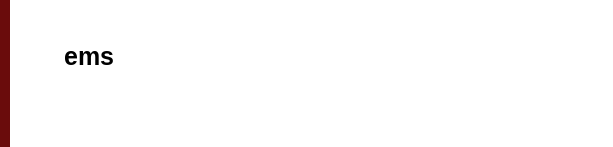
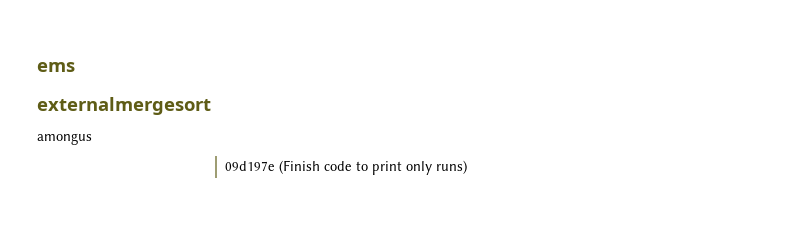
(114, 58) none -> [37,97,211,115] [37,133,92,145] [224,160,467,175] // externalmergesort // amongus // 09d197e (Finish code to print only runs)

